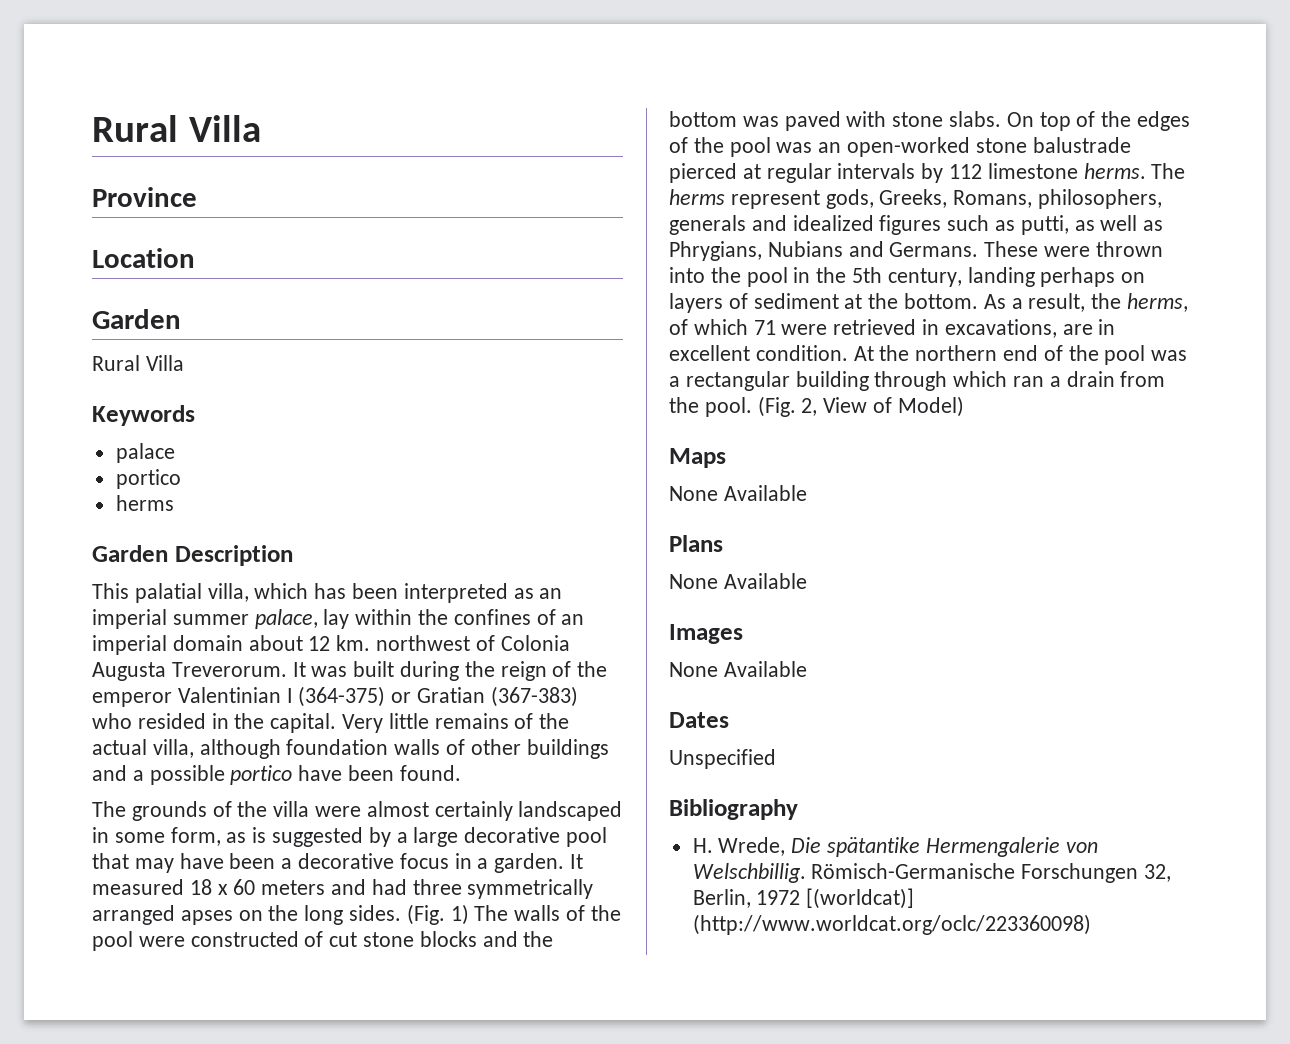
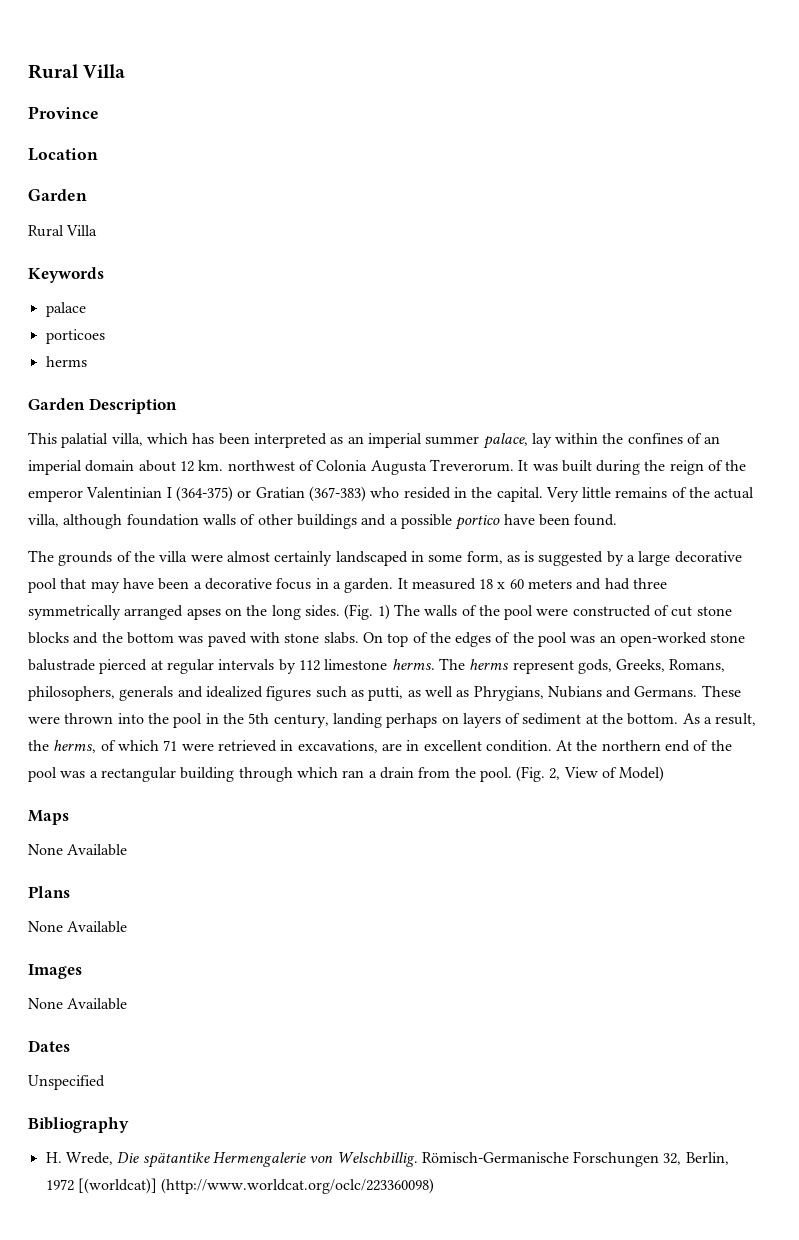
[115,469,181,489] portico -> [45,329,105,344] porticoes

